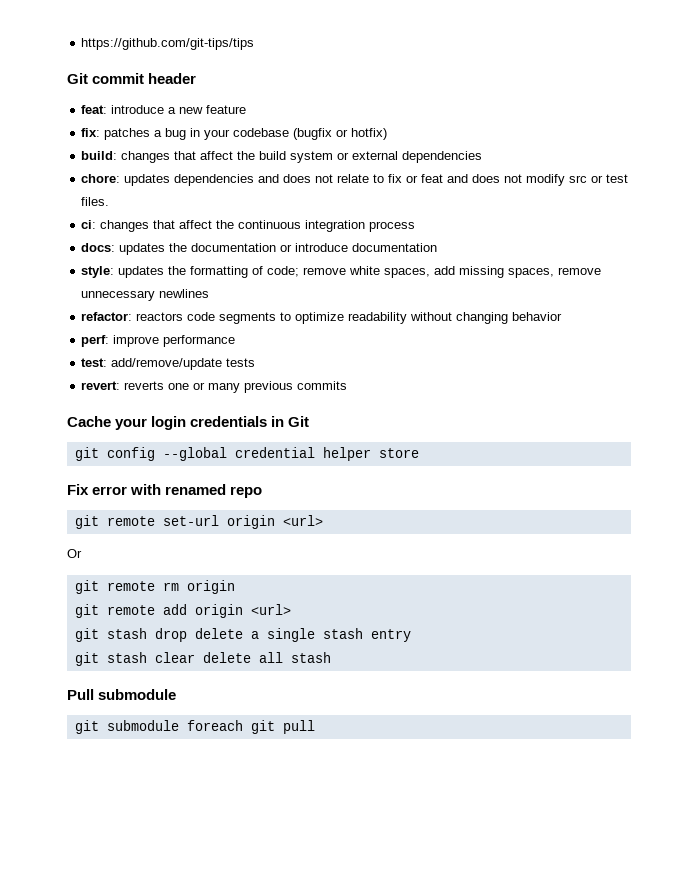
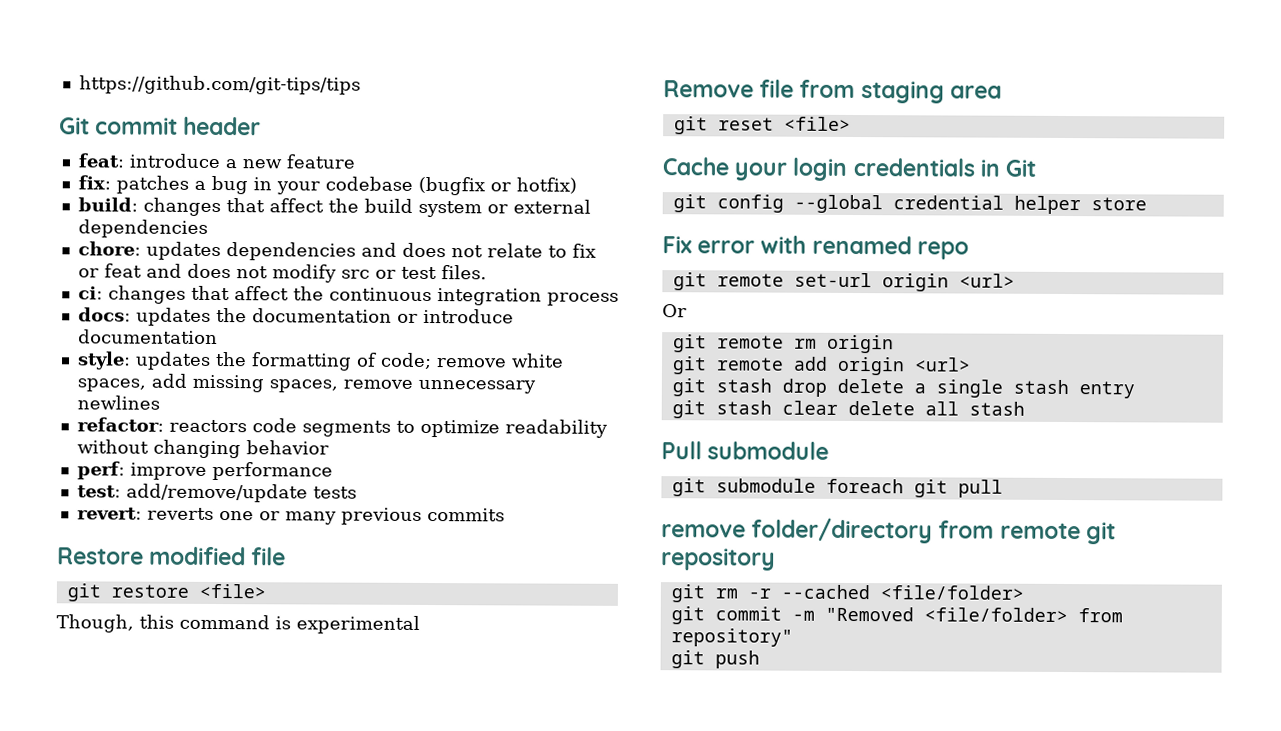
(348, 385) none -> [57,546,287,566] [66,583,266,602] [56,614,420,634] [663,79,1002,104] [673,116,851,135] // Restore modified file // git restore <file> // Though, this command is experimental // Remove file from staging area // git reset <file>
(315, 727) none -> [661,517,1116,545] [661,548,776,571] [670,584,1024,603] [670,606,1123,625] [670,628,793,647] [670,650,760,669] // remove folder/directory from remote git repository // git rm -r --cached <file/folder> // git commit -m "Removed <file/folder> from repository" // git push

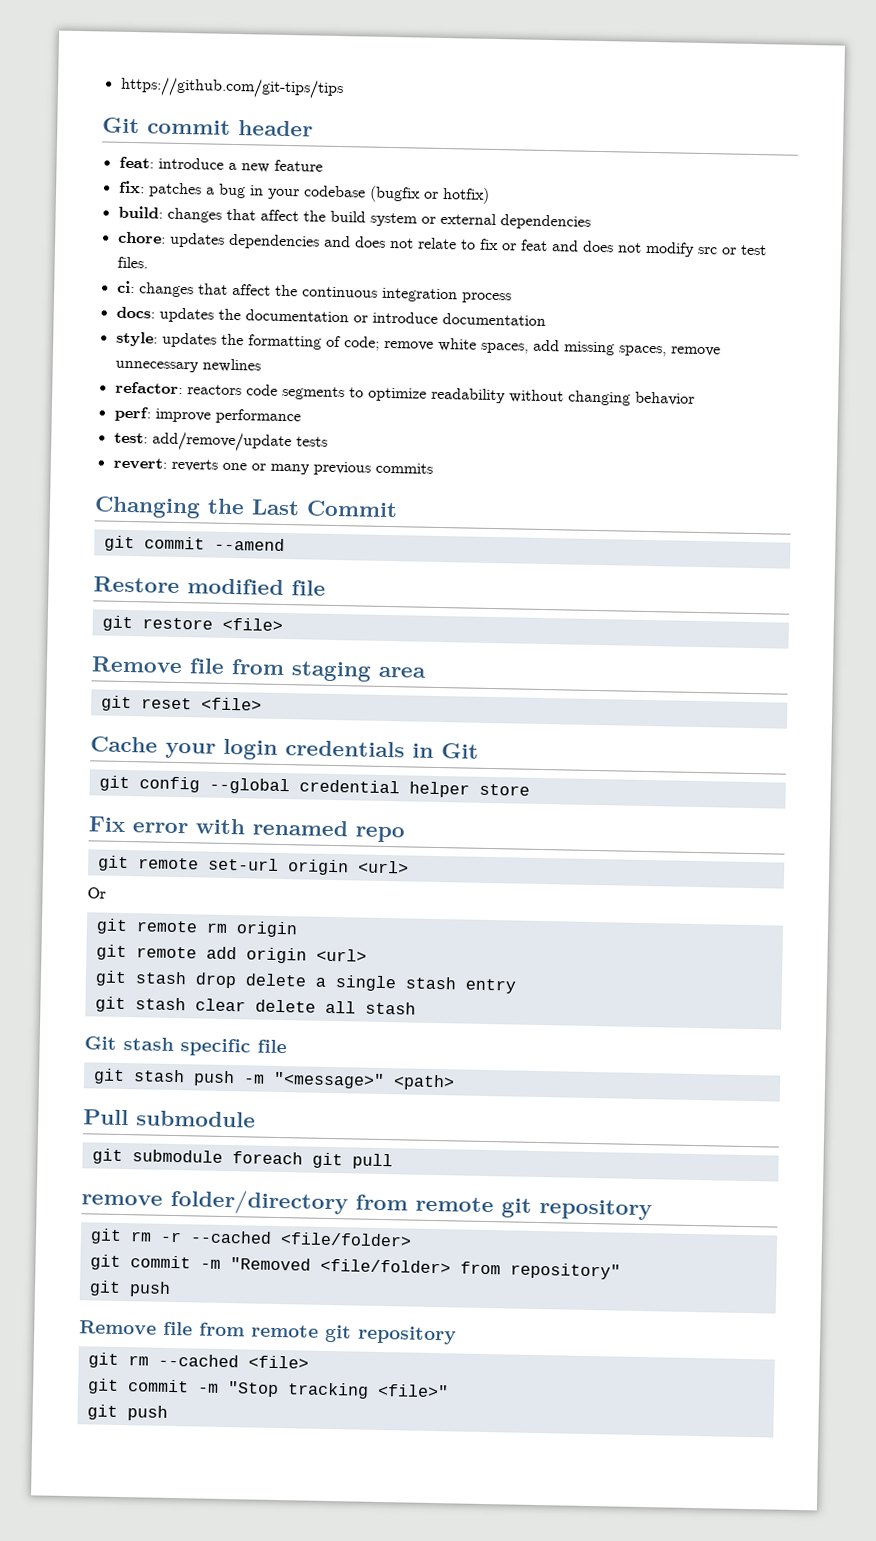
(505, 514) none -> [94,496,398,519] [103,535,285,552] // Changing the Last Commit // git commit --amend
[56,614,420,634] // Though, this command is experimental -> (283, 624) none
(1025, 408) none -> [84,1036,287,1057] [92,1068,455,1091] // Git stash specific file // git stash push -m "<message>" <path>
(760, 659) none -> [79,1320,457,1345] [87,1352,309,1369] [86,1378,449,1399] [86,1404,168,1421] // Remove file from remote git repository // git rm --cached <file> // git commit -m "Stop tracking <file>" // git push

